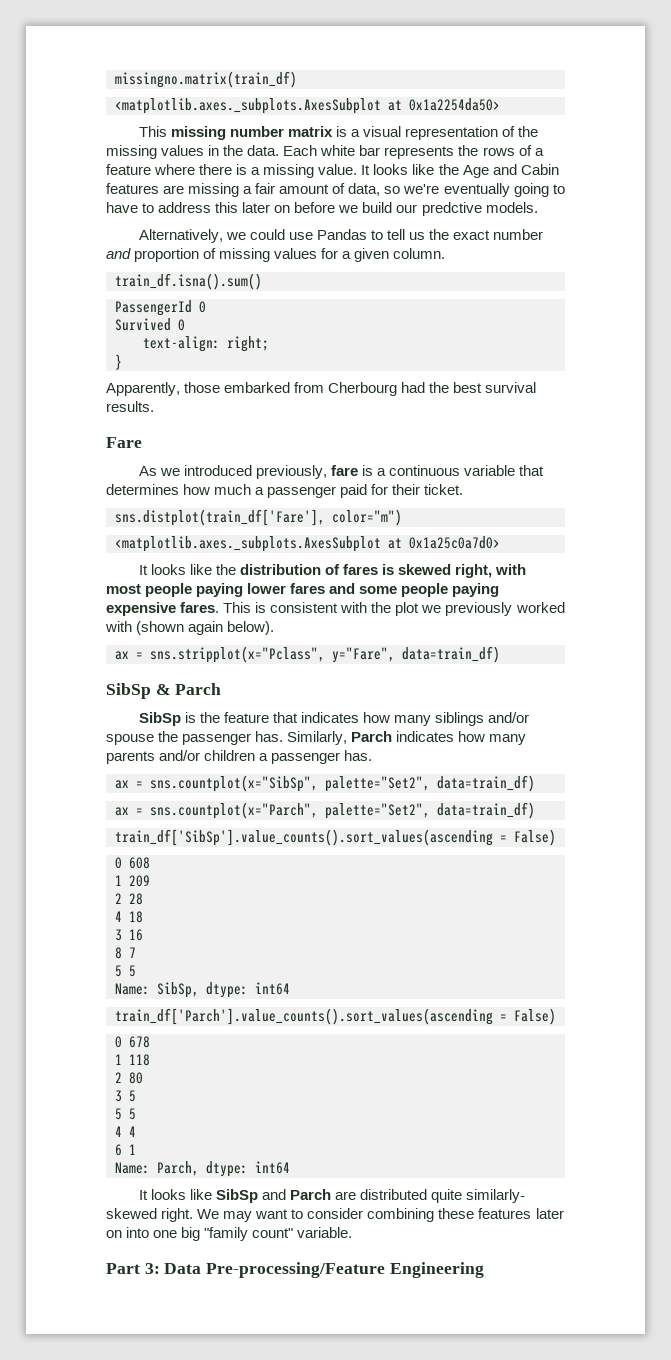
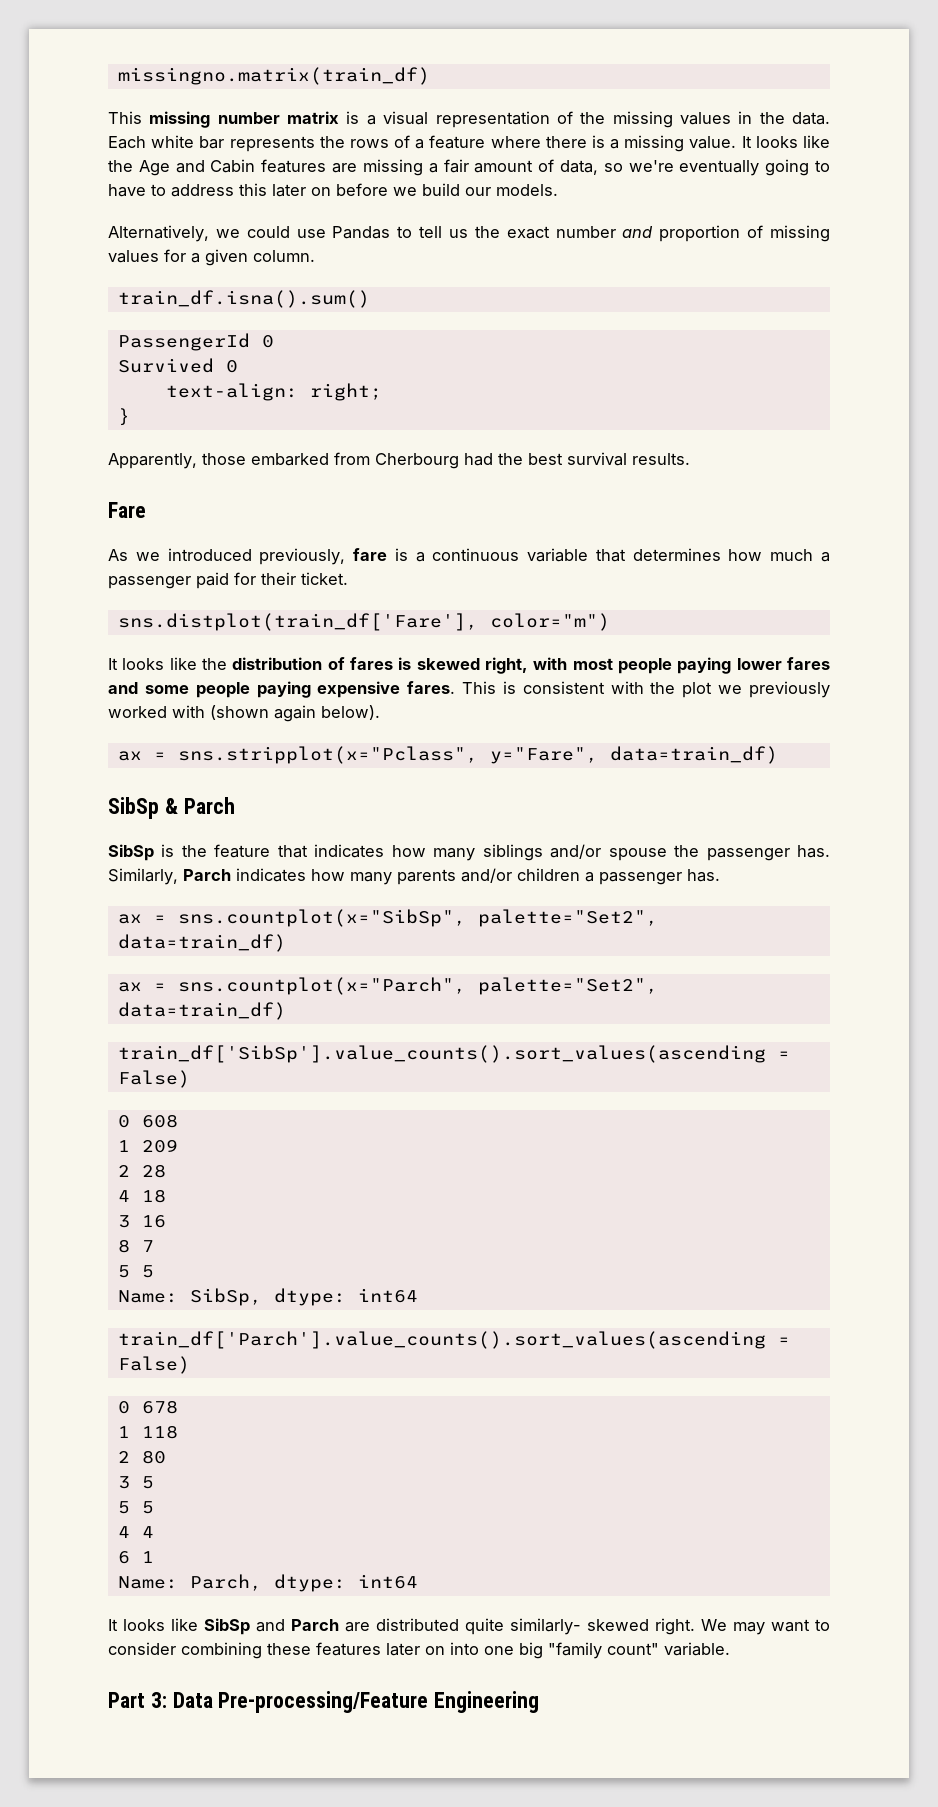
[115,98,500,114] // <matplotlib.axes._subplots.AxesSubplot at 0x1a2254da50> -> (430, 76) none
[421,202,482,216] predctive -> (491, 191) none
[115,536,500,552] // <matplotlib.axes._subplots.AxesSubplot at 0x1a25c0a7d0> -> (610, 622) none

